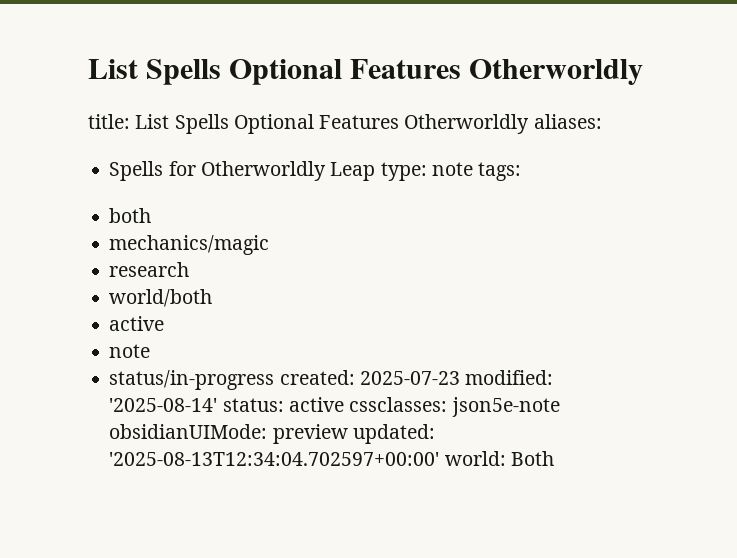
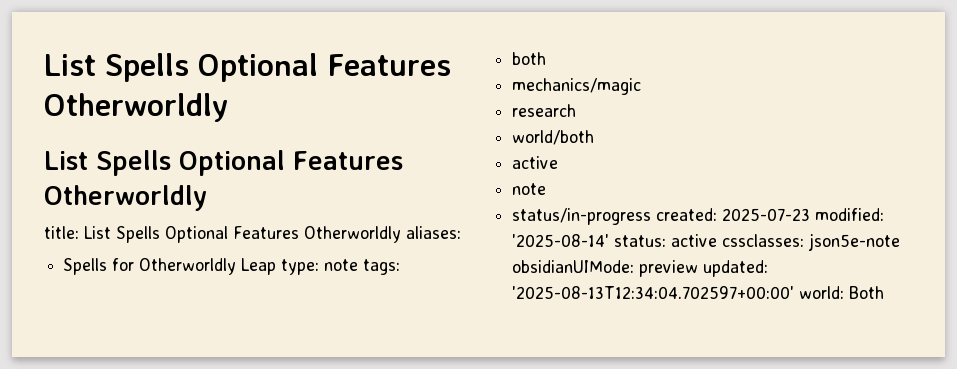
[88,59,644,85] List Spells Optional Features Otherworldly -> [44,53,451,82] [44,93,228,122] [44,150,403,176] [44,185,207,211] List Spells Optional Features Otherworldly // List Spells Optional Features Otherworldly

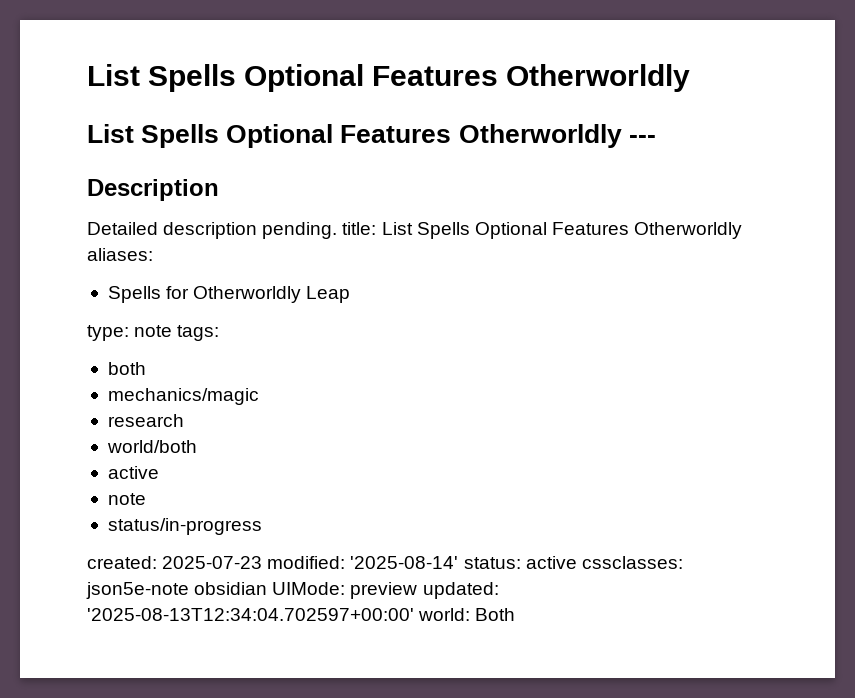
(207, 198) // -> [628,135,656,143] [87,179,219,201] [87,222,338,239] --- // Description // Detailed description pending.
(277, 266) none -> (351, 294) //
(652, 216) none -> (262, 526) //
[512,260,635,273] obsidianUIMode: -> [194,582,346,595] obsidian UIMode:

